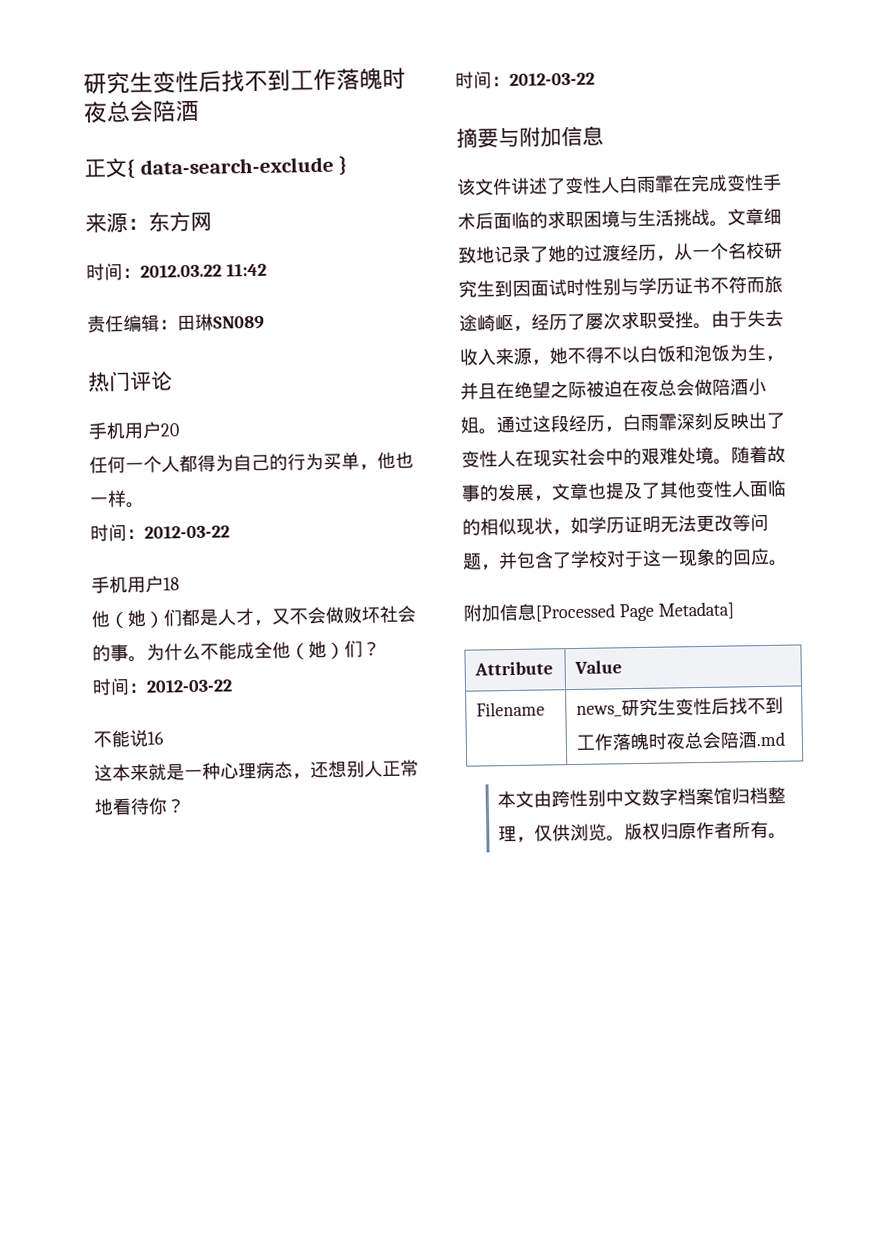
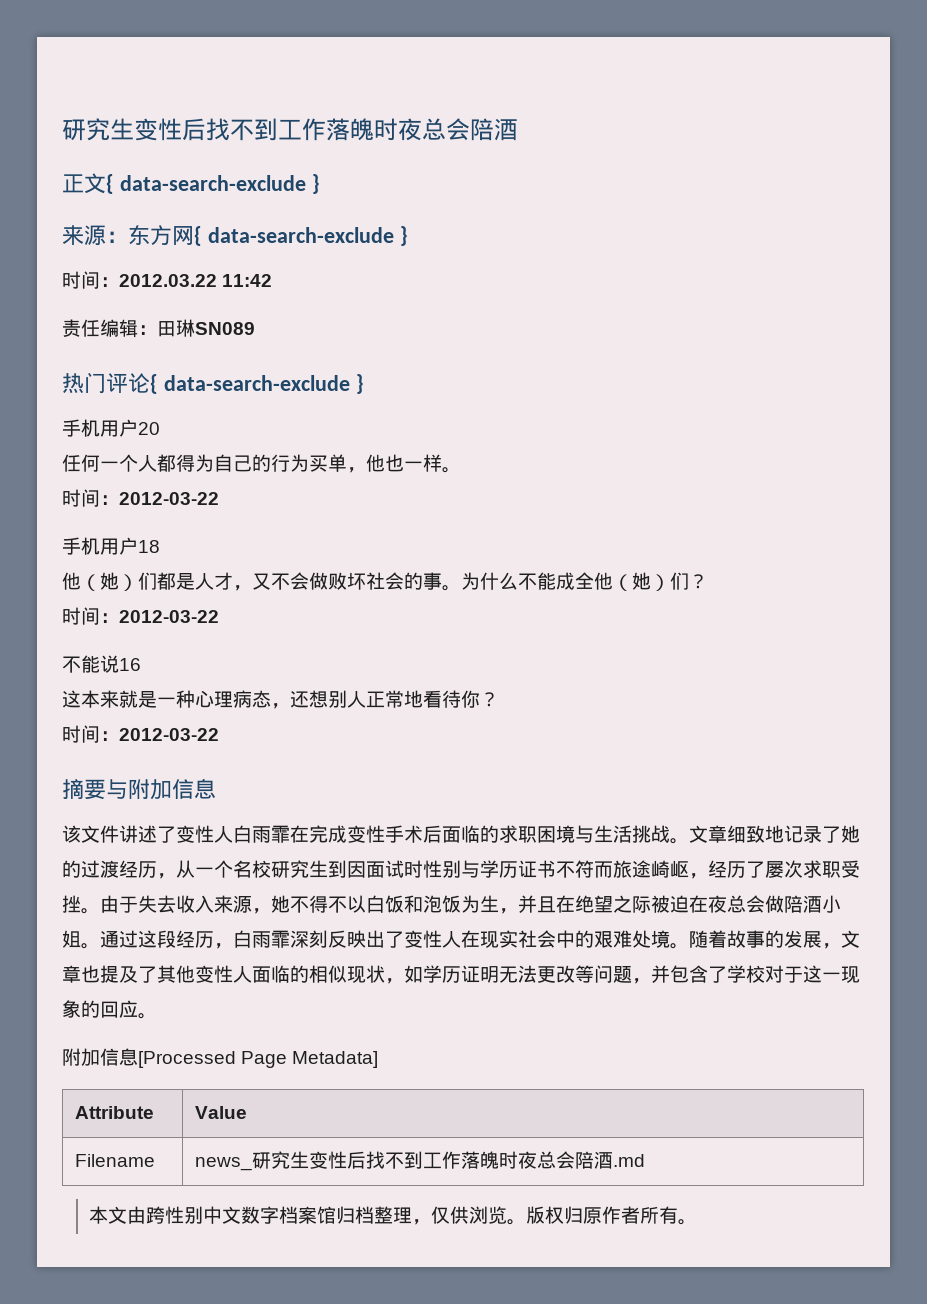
(212, 221) none -> [194,226,408,246] { data-search-exclude }
(173, 381) none -> [150,374,364,394] { data-search-exclude }

